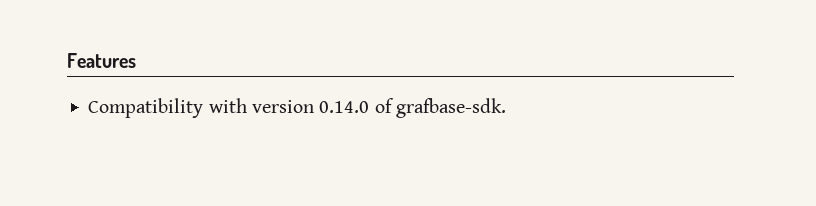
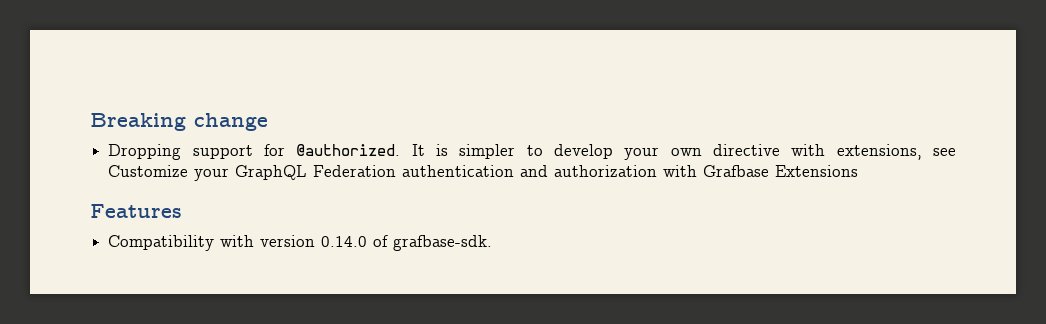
(67, 60) none -> [90,113,268,131] [108,144,956,160] [108,165,859,181] Breaking change // Dropping support for @authorized. It is simpler to develop your own directive with extensions, see Customize your GraphQL Federation authentication and authorization with Grafbase Extensions //

